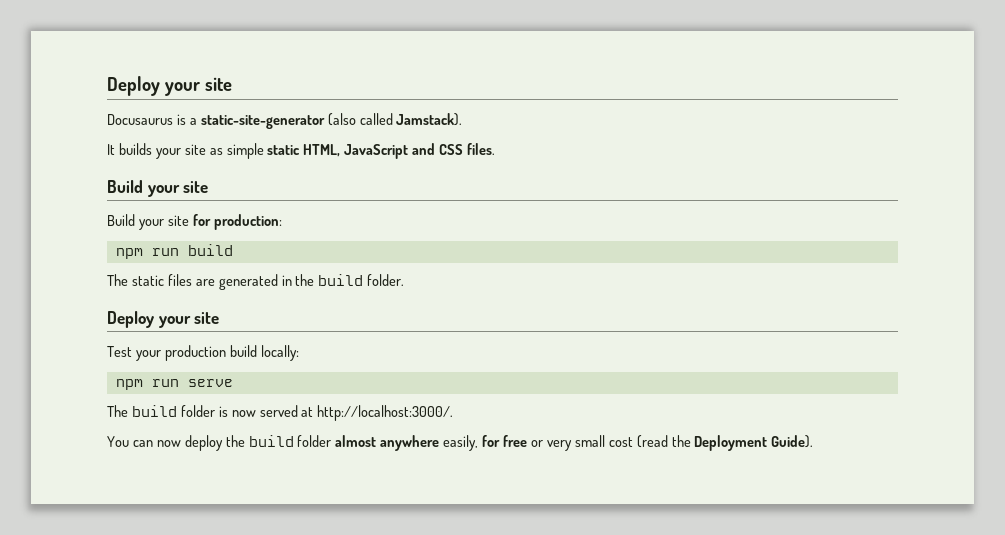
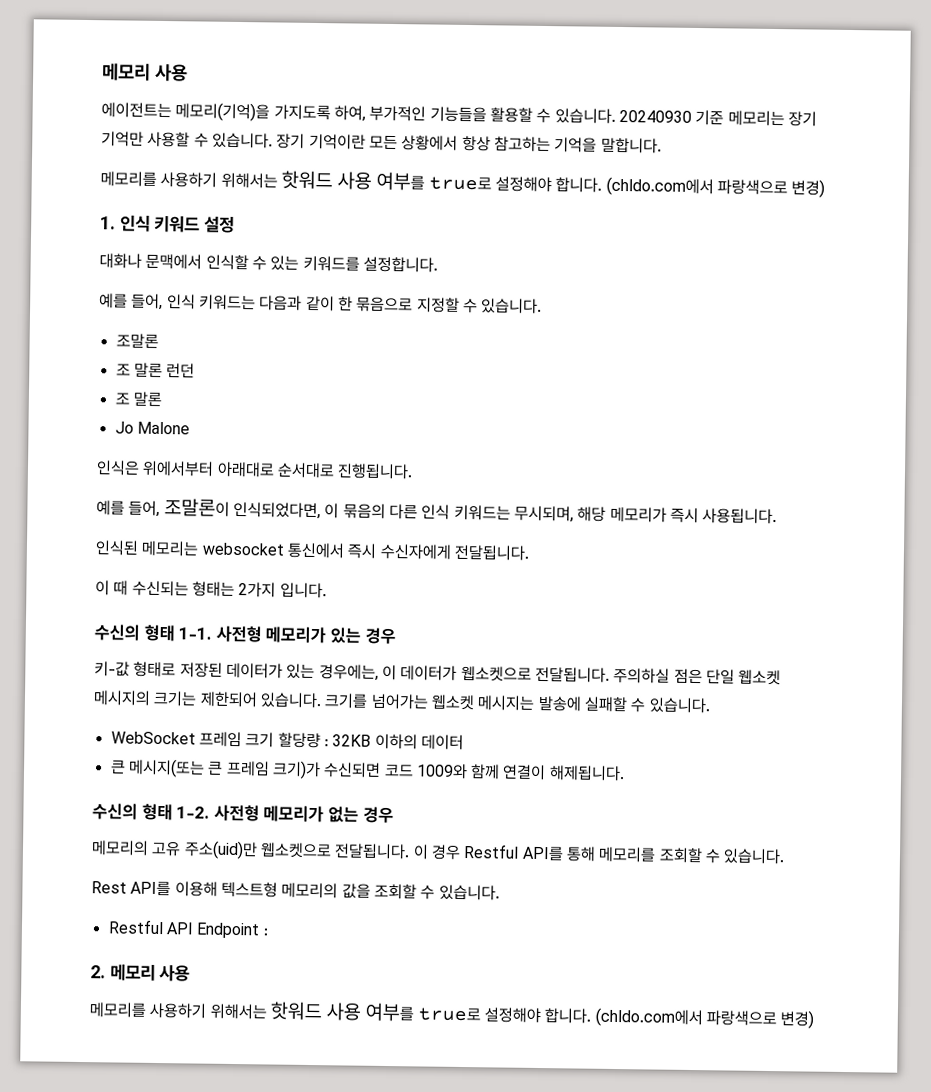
[107,76,232,96] [107,113,463,129] [107,143,496,159] [107,180,209,197] [107,214,282,230] [115,244,233,259] [107,274,405,290] [107,311,220,328] [107,345,299,361] [115,379,233,390] [107,405,454,421] [107,435,814,451] Deploy your site // Docusaurus is a static-site-generator (also called Jamstack). // It builds your site as simple static HTML, JavaScript and CSS files. // Build your site // Build your site for production: // npm run build // The static files are generated in the build folder. // Deploy your site // Test your production build locally: // npm run serve // The build folder is now served at http://localhost:3000/. // You can now deploy the build folder almost anywhere easily, for free or very small cost (read the Deployment Guide). -> [102,63,188,82] [101,102,817,127] [101,131,662,154] [100,170,826,198] [100,215,236,233] [99,253,438,273] [99,293,543,314] [115,333,159,349] [115,362,196,379] [114,391,162,408] [114,421,190,435] [96,460,414,480] [96,498,778,525] [95,540,530,561] [95,580,327,599] [94,624,396,645] [94,661,782,686] [93,690,711,714] [110,731,464,750] [109,758,625,782] [92,803,394,824] [91,840,786,865] [91,880,500,901] [107,919,268,939] [90,964,191,982] [89,1001,815,1029] 메모리 사용 // 에이전트는 메모리(기억)을 가지도록 하여, 부가적인 기능들을 활용할 수 있습니다. 20240930 기준 메모리는 장기 기억만 사용할 수 있습니다. 장기 기억이란 모든 상황에서 항상 참고하는 기억을 말합니다. // 메모리를 사용하기 위해서는 핫워드 사용 여부를 true로 설정해야 합니다. (chldo.com에서 파랑색으로 변경) // 1. 인식 키워드 설정 // 대화나 문맥에서 인식할 수 있는 키워드를 설정합니다. // 예를 들어, 인식 키워드는 다음과 같이 한 묶음으로 지정할 수 있습니다. // 조말론 // 조 말론 런던 // 조 말론 // Jo Malone // 인식은 위에서부터 아래대로 순서대로 진행됩니다. // 예를 들어, 조말론이 인식되었다면, 이 묶음의 다른 인식 키워드는 무시되며, 해당 메모리가 즉시 사용됩니다. // 인식된 메모리는 websocket 통신에서 즉시 수신자에게 전달됩니다. // 이 때 수신되는 형태는 2가지 입니다. // 수신의 형태 1-1. 사전형 메모리가 있는 경우 // 키-값 형태로 저장된 데이터가 있는 경우에는, 이 데이터가 웹소켓으로 전달됩니다. 주의하실 점은 단일 웹소켓 메시지의 크기는 제한되어 있습니다. 크기를 넘어가는 웹소켓 메시지는 발송에 실패할 수 있습니다. // WebSocket 프레임 크기 할당량 : 32KB 이하의 데이터 // 큰 메시지(또는 큰 프레임 크기)가 수신되면 코드 1009와 함께 연결이 해제됩니다. // 수신의 형태 1-2. 사전형 메모리가 없는 경우 // 메모리의 고유 주소(uid)만 웹소켓으로 전달됩니다. 이 경우 Restful API를 통해 메모리를 조회할 수 있습니다. // Rest API를 이용해 텍스트형 메모리의 값을 조회할 수 있습니다. // Restful API Endpoint : // 2. 메모리 사용 // 메모리를 사용하기 위해서는 핫워드 사용 여부를 true로 설정해야 합니다. (chldo.com에서 파랑색으로 변경)

